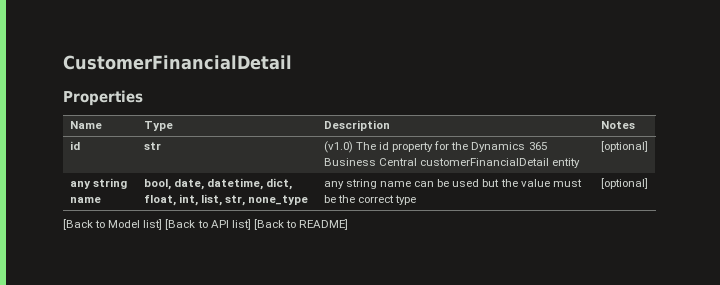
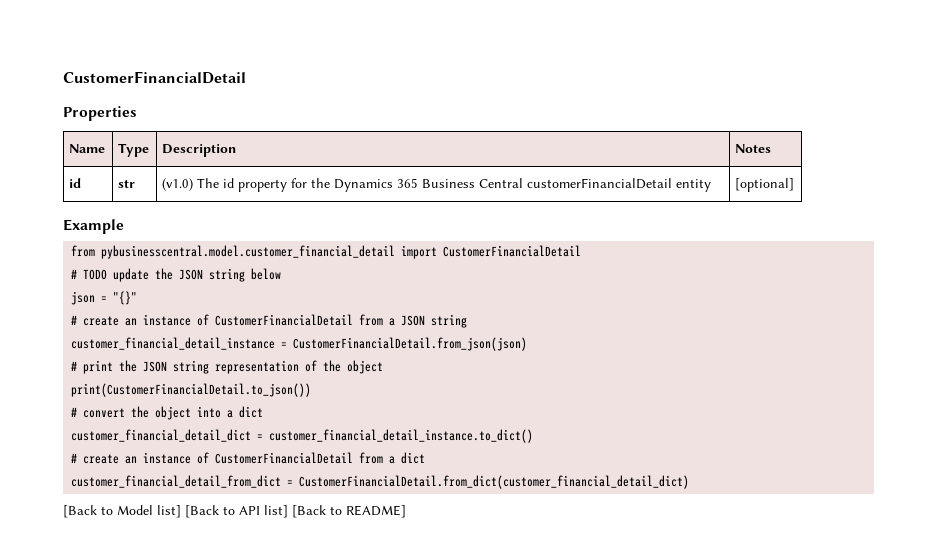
[69,178,127,189] [69,197,101,203] [143,178,293,190] [143,194,309,206] [323,179,582,189] [323,195,417,205] [600,178,648,189] // any string name | bool, date, datetime, dict, float, int, list, str, none_type | any string name can be used but the value must be the correct type | [optional] -> [63,219,124,234] [71,245,582,259] [71,268,282,282] [71,291,138,305] [71,314,468,328] [71,337,528,351] [71,360,384,374] [71,383,312,397] [71,406,264,420] [71,429,534,443] [71,452,426,464] [71,475,690,489] // Example // from pybusinesscentral.model.customer_financial_detail import CustomerFinancialDetail // # TODO update the JSON string below // json = "{}" // # create an instance of CustomerFinancialDetail from a JSON string // customer_financial_detail_instance = CustomerFinancialDetail.from_json(json) // # print the JSON string representation of the object // print(CustomerFinancialDetail.to_json()) // # convert the object into a dict // customer_financial_detail_dict = customer_financial_detail_instance.to_dict() // # create an instance of CustomerFinancialDetail from a dict // customer_financial_detail_from_dict = CustomerFinancialDetail.from_dict(customer_financial_detail_dict)

